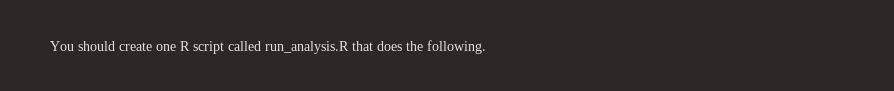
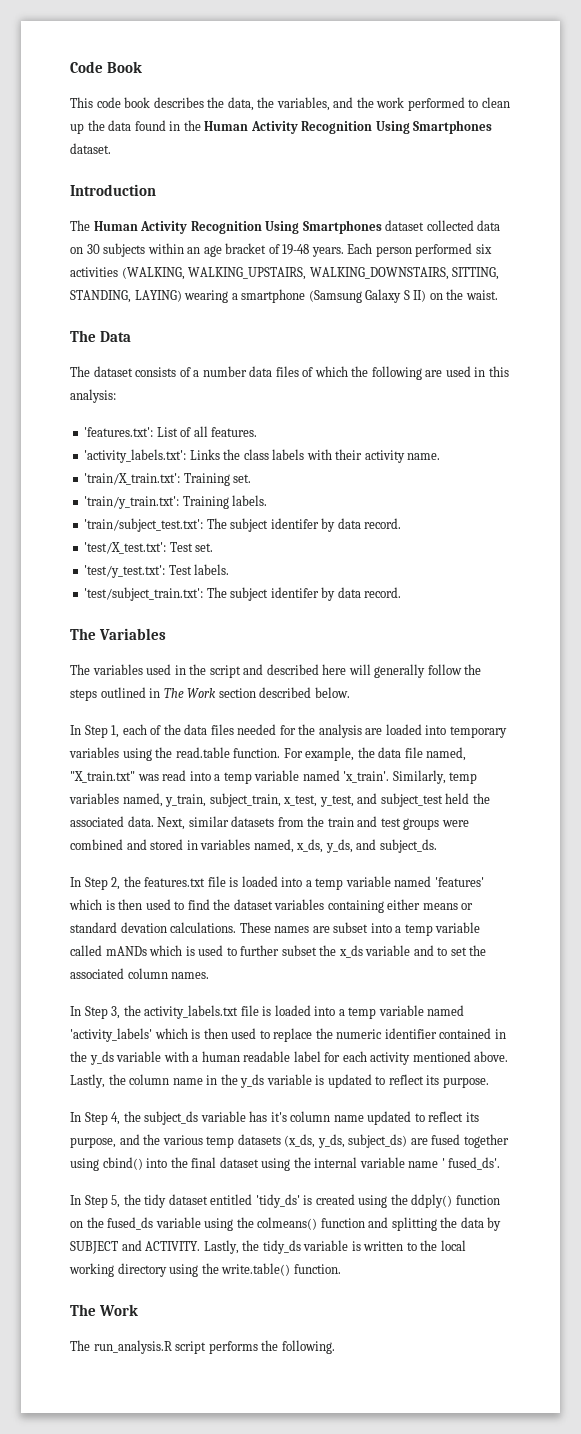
[50,41,402,54] You should create one R script called run_analysis.R that does -> [70,61,143,73] [70,97,510,111] [70,120,493,134] [70,143,111,154] [70,184,156,196] [70,220,501,234] [70,243,492,257] [70,267,500,280] [70,289,498,303] [70,330,132,342] [70,366,509,380] [70,389,116,403] [84,426,258,437] [84,449,441,463] [84,473,252,486] [84,495,268,509] [84,518,402,532] [84,542,214,554] [84,564,230,578] [84,587,402,601] [70,628,167,640] [70,664,482,678] [70,687,350,701] [70,724,507,738] [69,747,467,761] [70,770,478,784] [69,793,490,807] [70,816,469,830] [70,839,437,853] [70,876,484,890] [69,899,474,913] [70,922,481,936] [70,945,487,958] [70,968,210,979] [70,1005,465,1019] [70,1028,506,1042] [70,1051,509,1065] [70,1074,489,1088] [70,1111,479,1125] [70,1134,509,1148] [70,1157,501,1171] [70,1194,500,1208] [70,1217,502,1231] [70,1240,466,1254] [69,1263,341,1277] [70,1304,139,1316] [70,1340,258,1354] Code Book // This code book describes the data, the variables, and the work performed to clean up the data found in the Human Activity Recognition Using Smartphones dataset. // Introduction // The Human Activity Recognition Using Smartphones dataset collected data on 30 subjects within an age bracket of 19-48 years. Each person performed six activities (WALKING, WALKING_UPSTAIRS, WALKING_DOWNSTAIRS, SITTING, STANDING, LAYING) wearing a smartphone (Samsung Galaxy S II) on the waist. // The Data // The dataset consists of a number data files of which the following are used in this analysis: // 'features.txt': List of all features. // 'activity_labels.txt': Links the class labels with their activity name. // 'train/X_train.txt': Training set. // 'train/y_train.txt': Training labels. // 'train/subject_test.txt': The subject identifer by data record. // 'test/X_test.txt': Test set. // 'test/y_test.txt': Test labels. // 'test/subject_train.txt': The subject identifer by data record. // The Variables // The variables used in the script and described here will generally follow the steps outlined in The Work section described below. // In Step 1, each of the data files needed for the analysis are loaded into temporary variables using the read.table function. For example, the data file named, "X_train.txt" was read into a temp variable named 'x_train'. Similarly, temp variables named, y_train, subject_train, x_test, y_test, and subject_test held the associated data. Next, similar datasets from the train and test groups were combined and stored in variables named, x_ds, y_ds, and subject_ds. // In Step 2, the features.txt file is loaded into a temp variable named 'features' which is then used to find the dataset variables containing either means or standard devation calculations. These names are subset into a temp variable called mANDs which is used to further subset the x_ds variable and to set the associated column names. // In Step 3, the activity_labels.txt file is loaded into a temp variable named 'activity_labels' which is then used to replace the numeric identifier contained in the y_ds variable with a human readable label for each activity mentioned above. Lastly, the column name in the y_ds variable is updated to reflect its purpose. // In Step 4, the subject_ds variable has it's column name updated to reflect its purpose, and the various temp datasets (x_ds, y_ds, subject_ds) are fused together using cbind() into the final dataset using the internal variable name ' fused_ds'. // In Step 5, the tidy dataset entitled 'tidy_ds' is created using the ddply() function on the fused_ds variable using the colmeans() function and splitting the data by SUBJECT and ACTIVITY. Lastly, the tidy_ds variable is written to the local working directory using the write.table() function. // The Work // The run_analysis.R script performs

